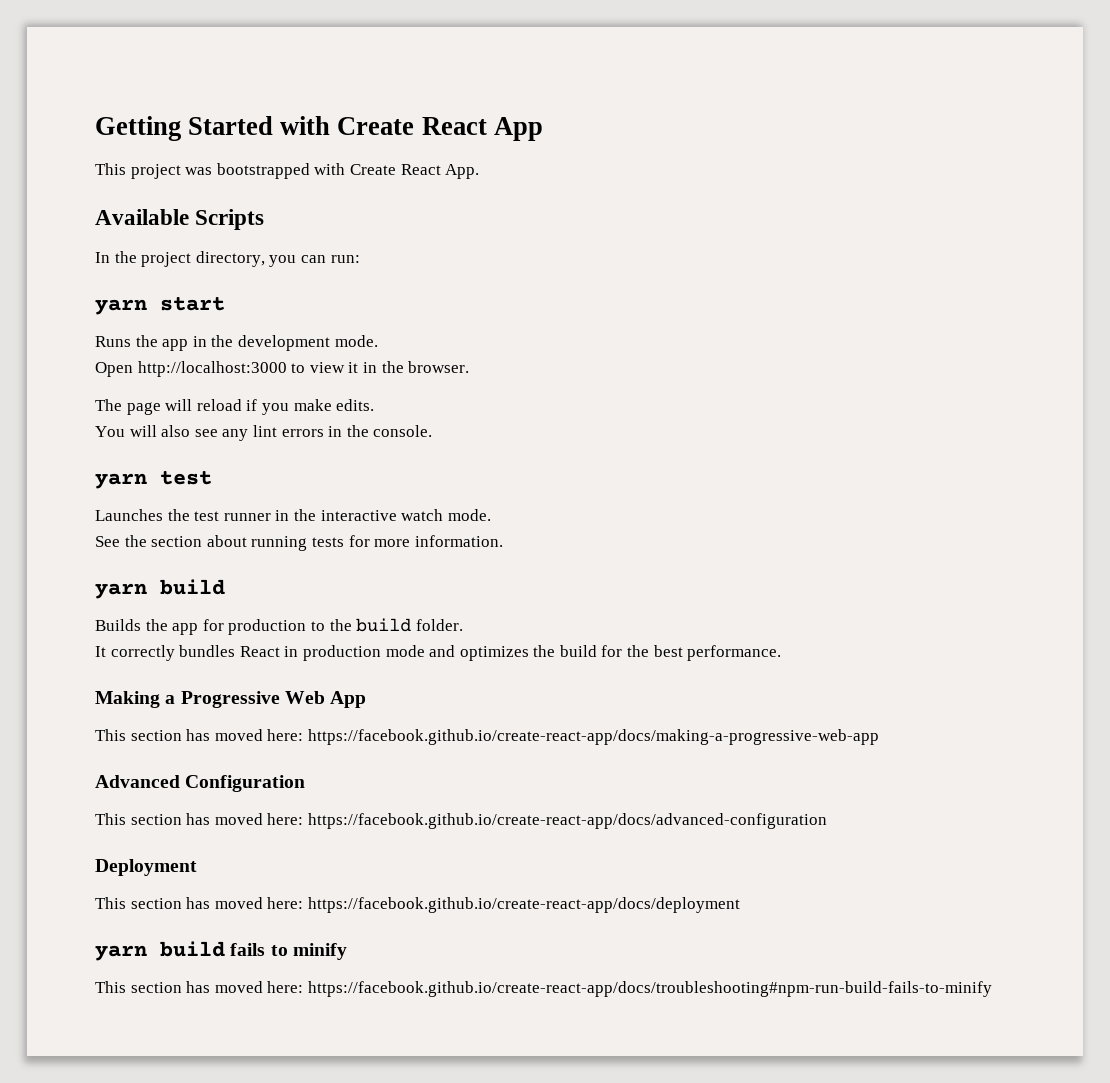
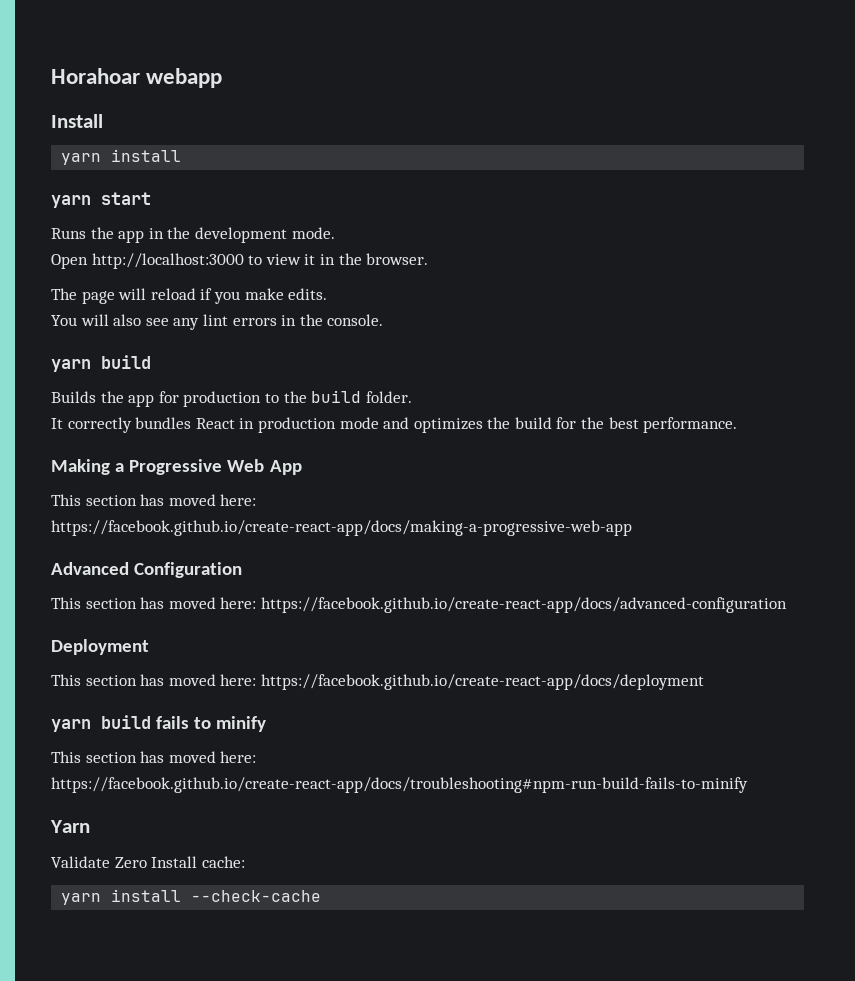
[95,116,543,141] [95,163,480,179] [95,209,265,230] [95,251,360,267] Getting Started with Create React App // This project was bootstrapped with Create React App. // Available Scripts // In the project directory, you can run: -> [51,68,223,88] [51,114,103,128] [61,149,182,165] Horahoar webapp // Install // yarn install
[95,471,212,489] [95,509,491,521] [95,535,503,551] // yarn test // Launches the test runner in the interactive watch mode. // See the section about running tests for more information. -> (384, 320) none
(992, 989) none -> [50,820,90,833] [51,856,245,868] [61,889,322,905] // Yarn // Validate Zero Install cache: // yarn install --check-cache

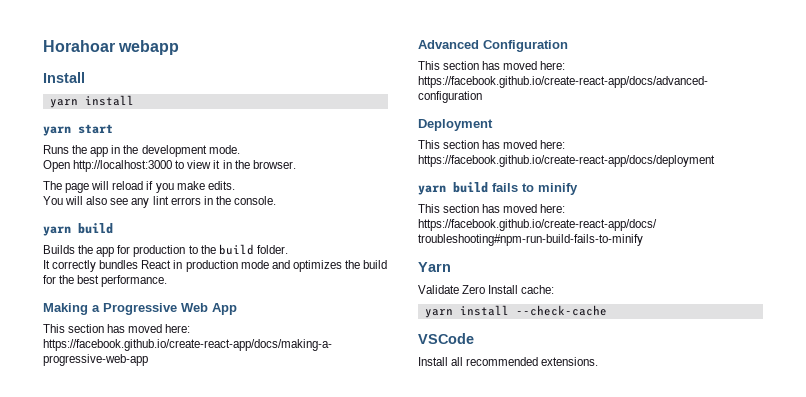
(322, 896) none -> [418,333,474,344] [418,357,599,366] // VSCode // Install all recommended extensions.

